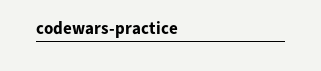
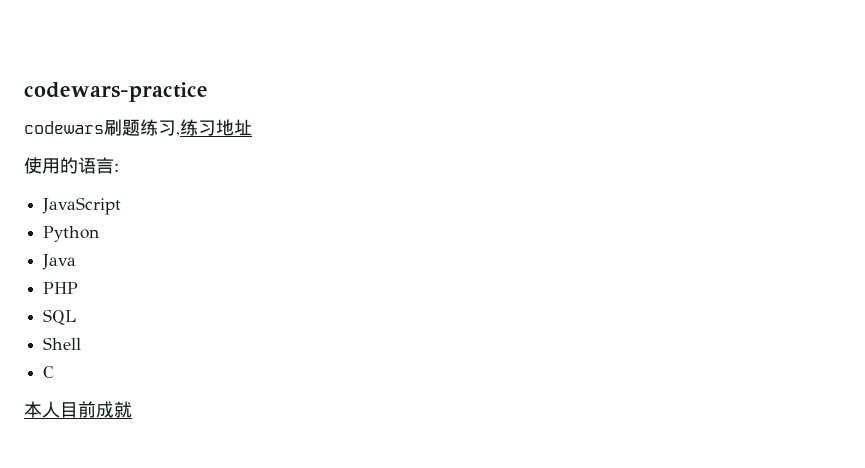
(178, 29) none -> [24,119,252,136] [24,157,119,174] [42,197,122,215] [43,226,100,242] [42,254,77,270] [43,282,79,294] [43,309,77,325] [43,337,82,350] [43,366,55,378] [24,401,132,418] // codewars刷题练习,练习地址 // 使用的语言: // JavaScript // Python // Java // PHP // SQL // Shell // C // 本人目前成就

